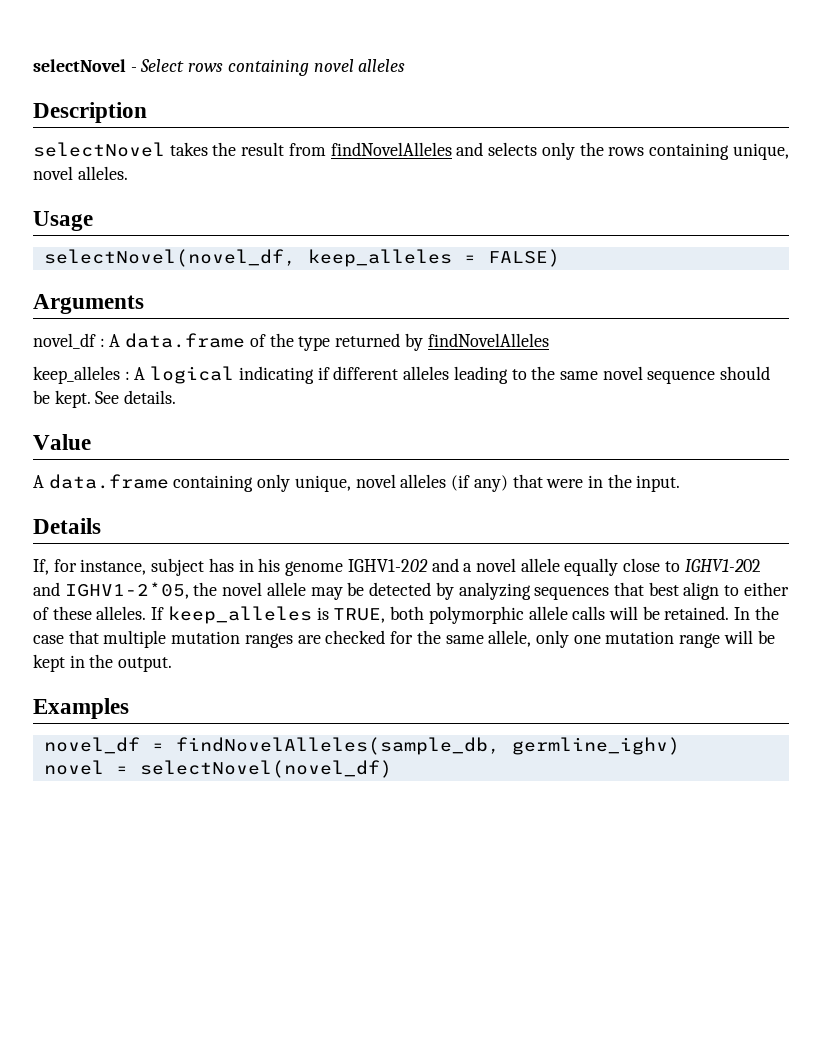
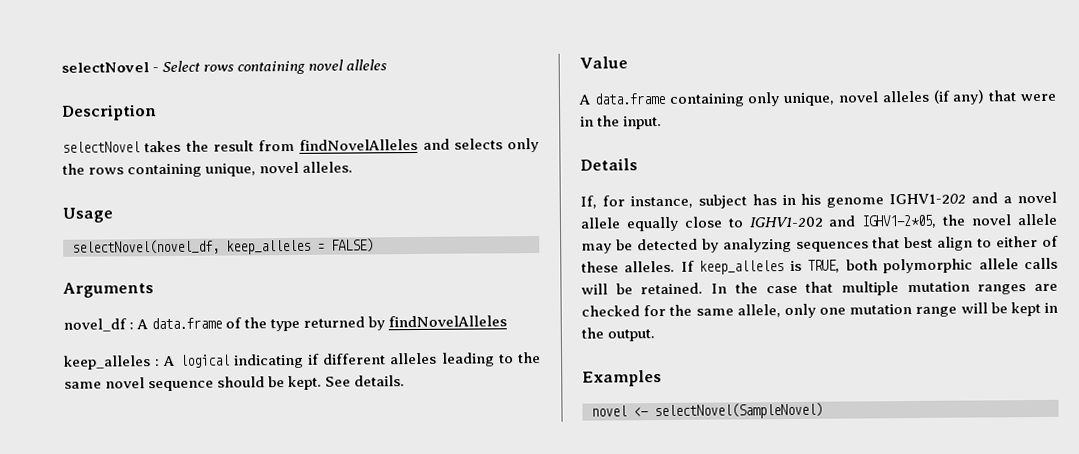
[43,737,680,755] [43,760,392,778] // novel_df = findNovelAlleles(sample_db, germline_ighv) // novel = selectNovel(novel_df) -> [591,402,823,420] // novel <- selectNovel(SampleNovel)

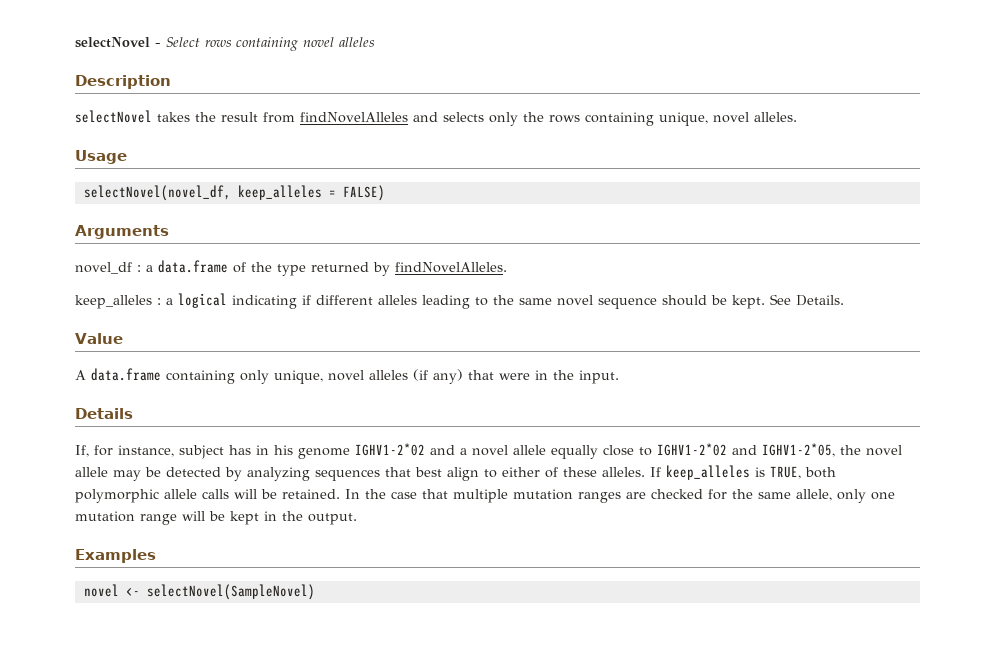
[136,319,149,330] A -> [146,265,153,272] a
[388,315,508,328] findNovelAlleles -> [395,262,507,273] findNovelAlleles.
[163,355,176,367] A -> [166,298,173,305] a
[354,375,406,387] details. -> [796,295,844,306] Details.
[889,193,967,205] IGHV1-202 -> [355,443,425,456] IGHV1-2*02
[748,216,824,228] IGHV1-202 -> [657,443,727,456] IGHV1-2*02

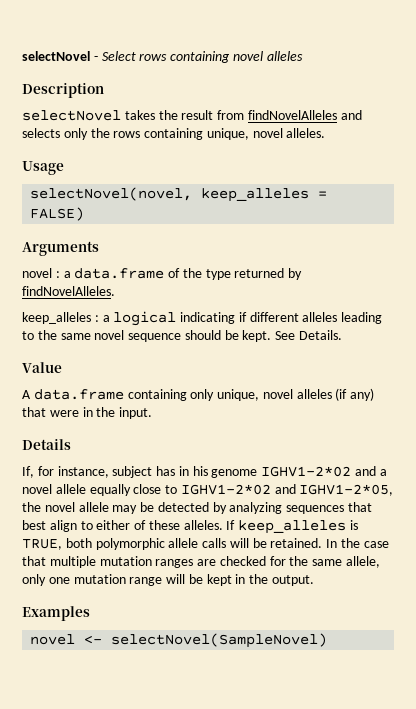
[83,185,231,201] selectNovel(novel_df, -> [30,187,193,201] selectNovel(novel,
[75,262,132,274] novel_df -> [22,268,52,278] novel

